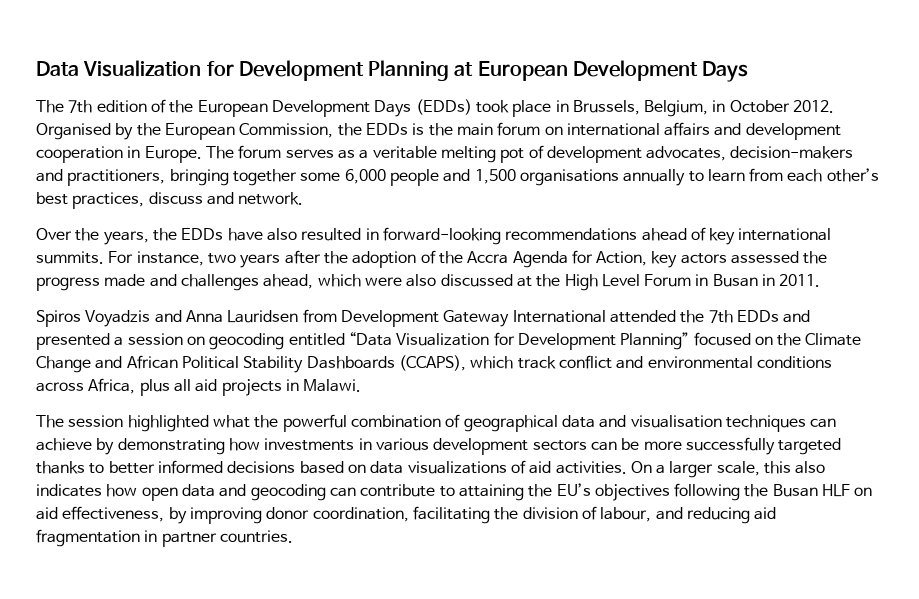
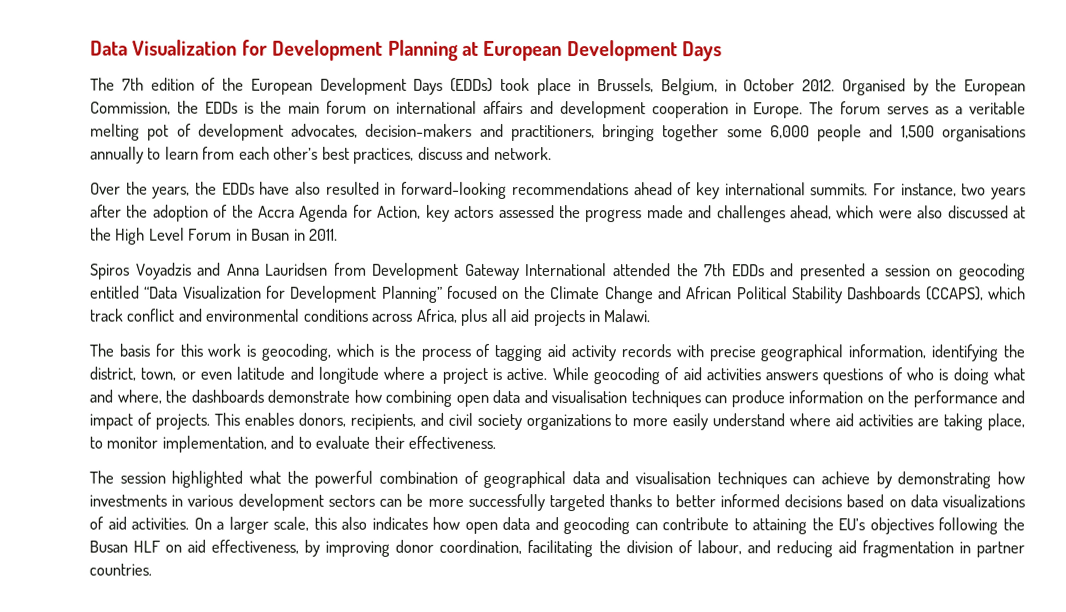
(362, 385) none -> [89,343,1025,362] [89,366,1026,385] [89,389,1025,408] [89,412,1026,431] [89,435,497,453] // The basis for this work is geocoding, which is the process of tagging aid activity records with precise geographical information, identifying the district, town, or even latitude and longitude where a project is active. While geocoding of aid activities answers questions of who is doing what and where, the dashboards demonstrate how combining open data and visualisation techniques can produce information on the performance and impact of projects. This enables donors, recipients, and civil society organizations to more easily understand where aid activities are taking place, to monitor implementation, and to evaluate their effectiveness.

